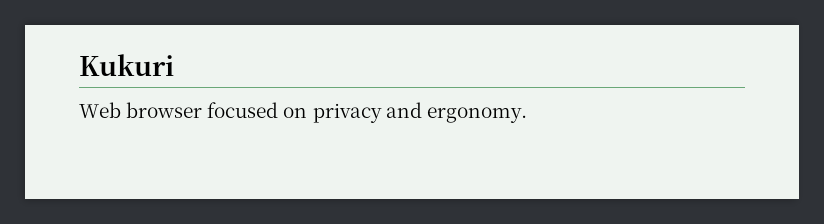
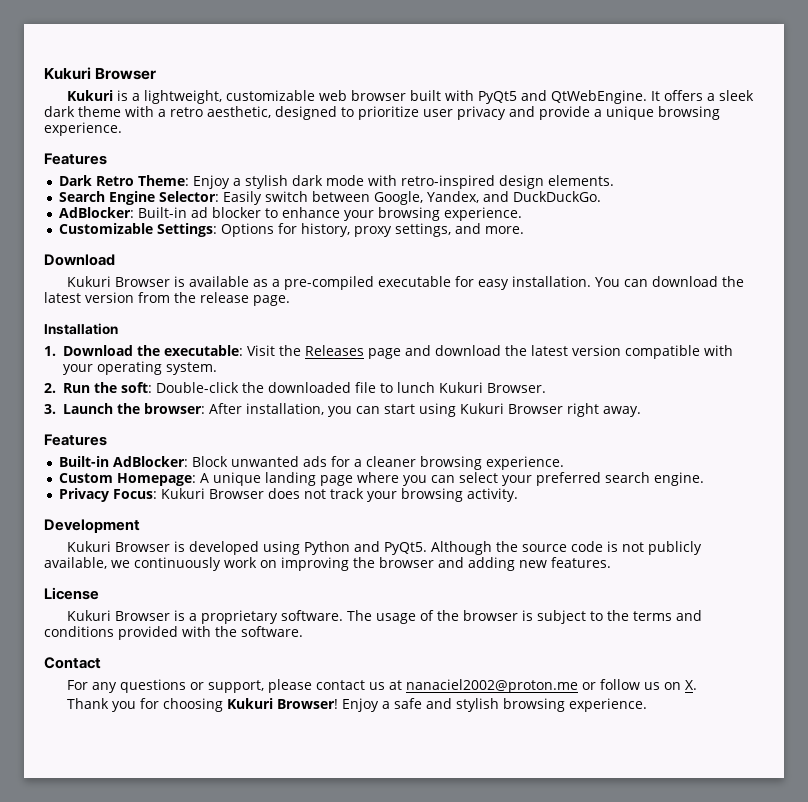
[79,54,174,76] [79,102,527,123] Kukuri // Web browser focused on privacy and ergonomy. -> [44,67,157,80] [66,90,754,104] [44,106,720,120] [44,122,122,136] [44,153,107,165] [58,175,614,189] [58,191,601,205] [58,207,522,221] [58,223,524,237] [44,254,115,266] [66,276,744,290] [44,292,290,306] [44,323,118,335] [44,345,733,359] [62,361,217,375] [44,382,546,393] [44,403,641,417] [44,434,107,446] [58,456,564,470] [58,472,704,486] [58,488,518,502] [44,519,140,533] [66,541,702,555] [44,557,611,571] [44,587,99,600] [66,610,702,624] [44,626,303,640] [44,657,101,669] [66,679,697,693] [66,698,647,712] Kukuri Browser // Kukuri is a lightweight, customizable web browser built with PyQt5 and QtWebEngine. It offers a sleek dark theme with a retro aesthetic, designed to prioritize user privacy and provide a unique browsing experience. // Features // Dark Retro Theme: Enjoy a stylish dark mode with retro-inspired design elements. // Search Engine Selector: Easily switch between Google, Yandex, and DuckDuckGo. // AdBlocker: Built-in ad blocker to enhance your browsing experience. // Customizable Settings: Options for history, proxy settings, and more. // Download // Kukuri Browser is available as a pre-compiled executable for easy installation. You can download the latest version from the release page. // Installation // 1. Download the executable: Visit the Releases page and download the latest version compatible with your operating system. // 2. Run the soft: Double-click the downloaded file to lunch Kukuri Browser. // 3. Launch the browser: After installation, you can start using Kukuri Browser right away. // Features // Built-in AdBlocker: Block unwanted ads for a cleaner browsing experience. // Custom Homepage: A unique landing page where you can select your preferred search engine. // Privacy Focus: Kukuri Browser does not track your browsing activity. // Development // Kukuri Browser is developed using Python and PyQt5. Although the source code is not publicly available, we continuously work on improving the browser and adding new features. // License // Kukuri Browser is a proprietary software. The usage of the browser is subject to the terms and conditions provided with the software. // Contact // For any questions or support, please contact us at nanaciel2002@proton.me or follow us on X. // Thank you for choosing Kukuri Browser! Enjoy a safe and stylish browsing experience.

